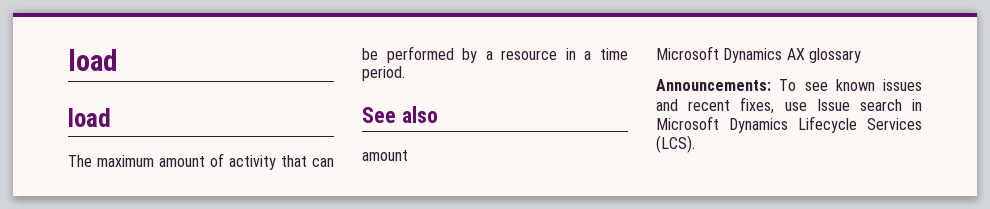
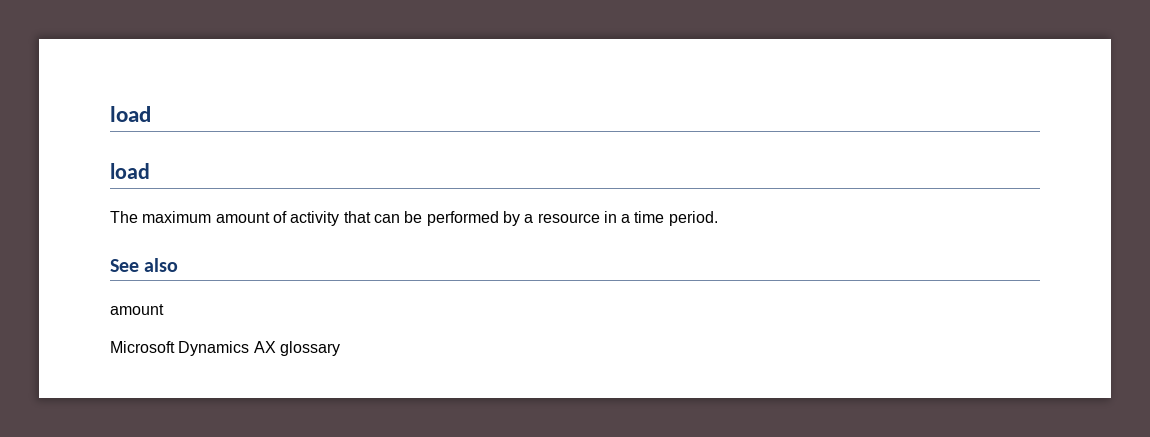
[656,79,922,91] [656,97,922,114] [656,116,922,133] [656,135,695,153] // Announcements: To see known issues and recent fixes, use Issue search in Microsoft Dynamics Lifecycle Services (LCS). -> (340, 348) none

